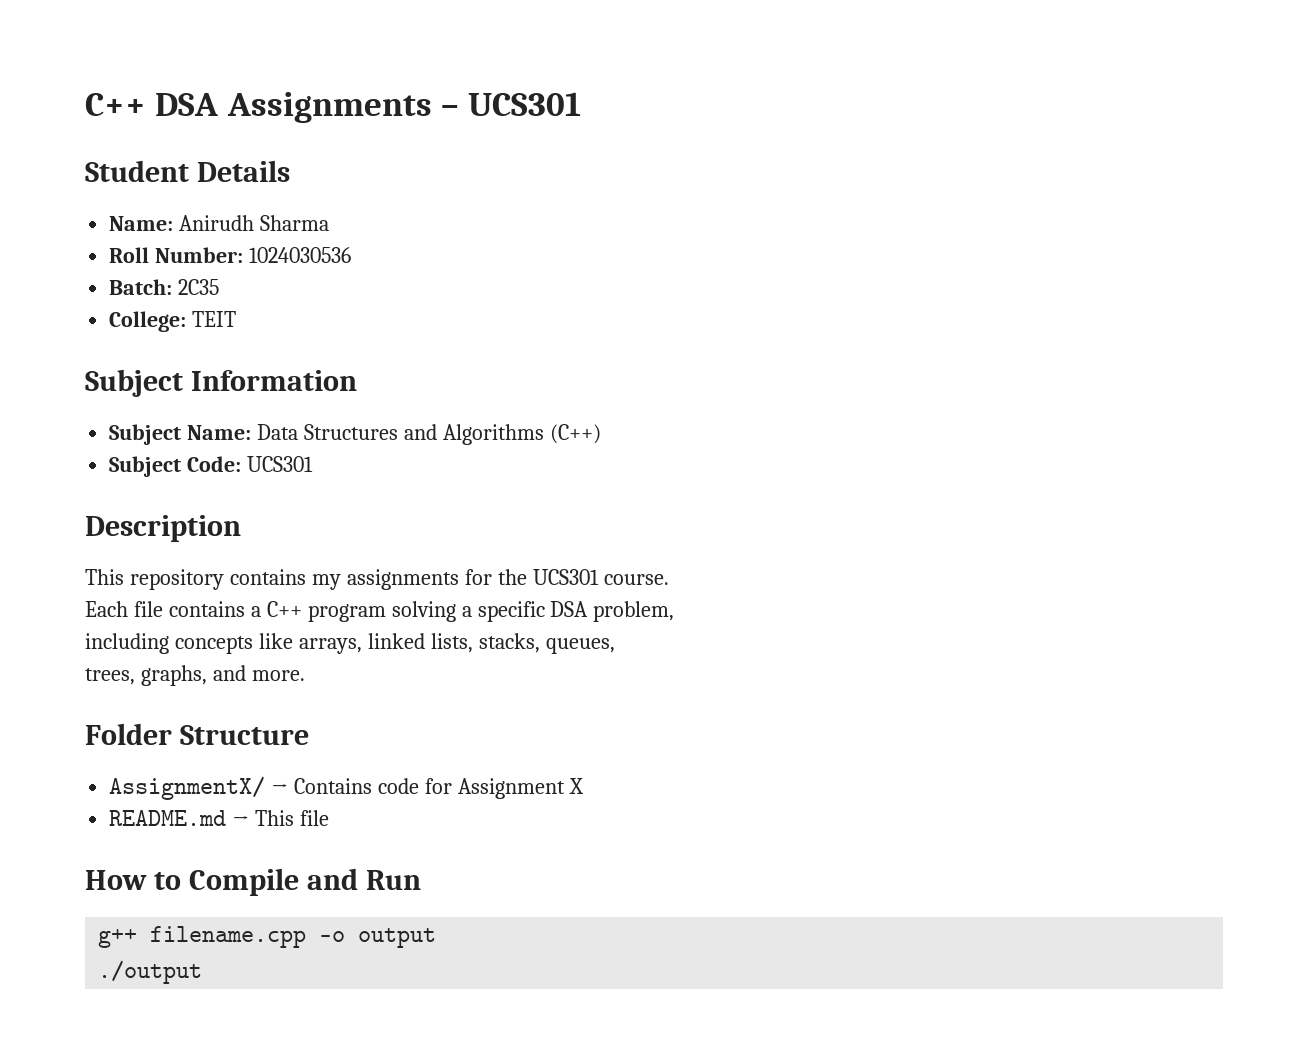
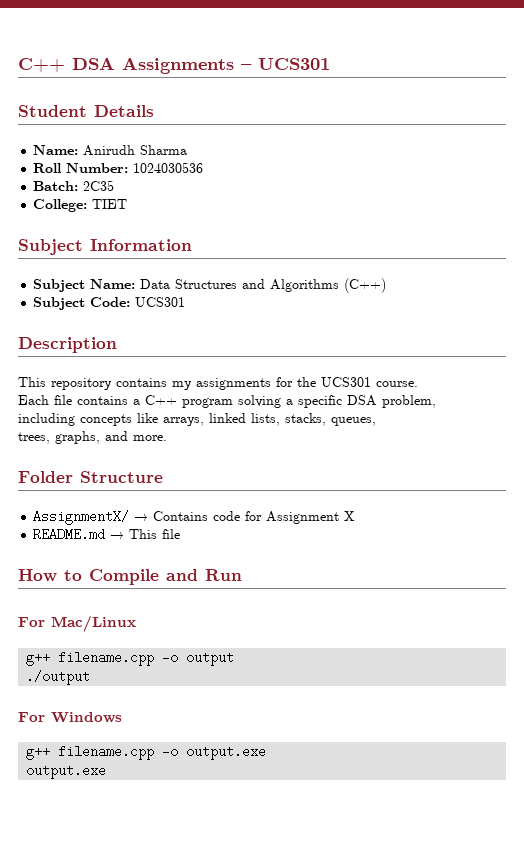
[192,311,237,327] TEIT -> [92,199,128,209] TIET
(421, 880) none -> [18,615,136,632] // For Mac/Linux
(203, 972) none -> [18,712,122,723] [26,745,267,760] [26,764,107,779] // For Windows // g++ filename.cpp -o output.exe // output.exe

